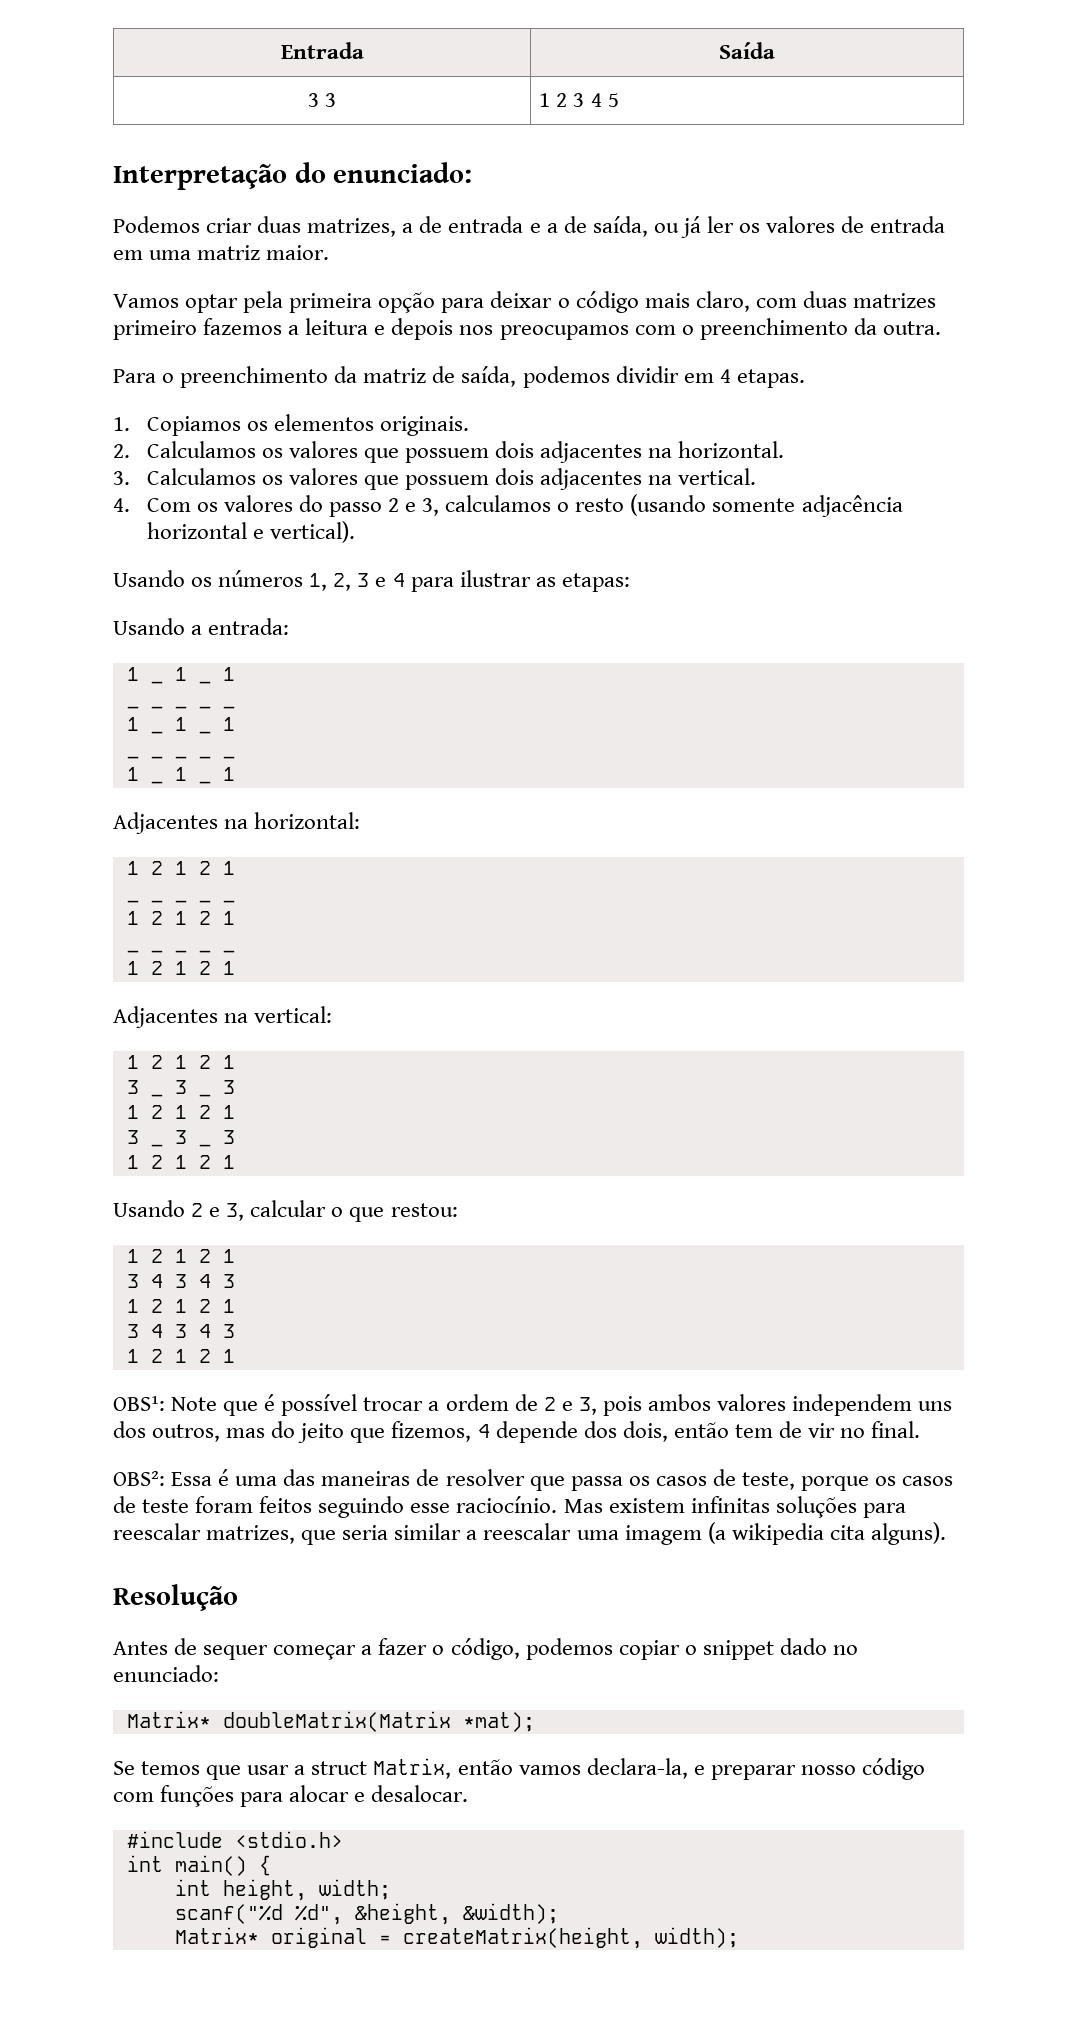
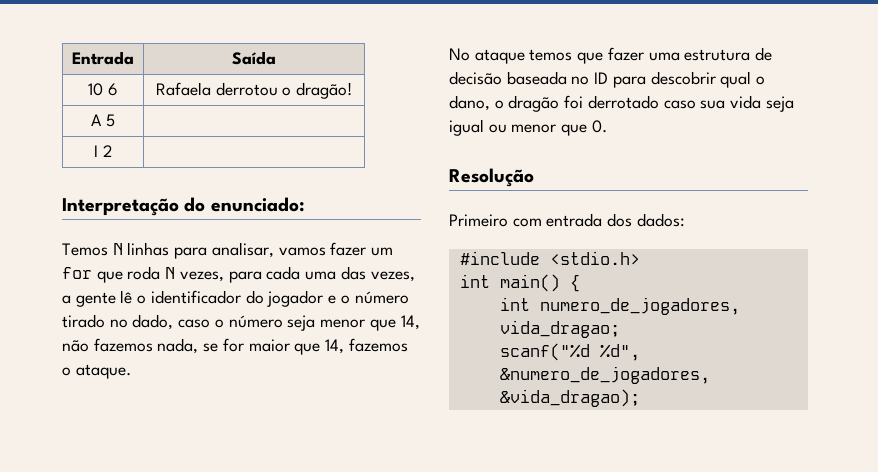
[307,93,337,107] [539,93,619,107] 3 3 | 1 2 3 4 5 -> [88,83,118,96] [155,82,353,99] [91,114,115,127] [94,145,112,157] 10 6 | Rafaela derrotou o dragão! // A 5 | // I 2 |
[113,216,946,238] [113,245,330,260] [113,291,936,313] [113,318,941,340] [113,366,805,388] [113,414,469,436] [113,441,785,463] [113,468,757,490] [113,494,903,517] [146,521,355,543] [113,570,630,592] [113,618,290,635] [126,667,139,681] [150,681,163,684] [174,667,187,681] [198,681,211,684] [222,667,235,681] [126,706,235,709] [126,717,139,731] [150,731,163,734] [174,717,187,731] [198,731,211,734] [222,717,235,731] [126,756,235,759] [126,767,139,781] [150,781,163,784] [174,767,187,781] [198,781,211,784] [222,767,235,781] [113,812,361,834] [126,861,235,875] [126,900,235,903] [126,911,235,925] [126,950,235,953] [126,961,235,975] [113,1006,333,1028] [126,1055,235,1069] [126,1080,139,1094] [150,1094,163,1097] [174,1080,187,1094] [198,1094,211,1097] [222,1080,235,1094] [126,1105,235,1119] [126,1130,139,1144] [150,1144,163,1147] [174,1130,187,1144] [198,1144,211,1147] [222,1130,235,1144] [126,1155,235,1169] [113,1200,458,1222] [126,1249,235,1263] [126,1274,235,1288] [126,1299,235,1313] [126,1324,235,1338] [126,1349,235,1363] [113,1394,953,1416] [113,1421,921,1443] [113,1469,954,1491] [113,1496,906,1518] [113,1522,946,1545] [113,1584,238,1611] [113,1638,858,1660] [113,1665,219,1682] [126,1711,535,1732] [113,1758,925,1780] [113,1785,469,1807] Podemos criar duas matrizes, a de entrada e a de saída, ou já ler os valores de entrada em uma matriz maior. // Vamos optar pela primeira opção para deixar o código mais claro, com duas matrizes primeiro fazemos a leitura e depois nos preocupamos com o preenchimento da outra. // Para o preenchimento da matriz de saída, podemos dividir em 4 etapas. // 1. Copiamos os elementos originais. // 2. Calculamos os valores que possuem dois adjacentes na horizontal. // 3. Calculamos os valores que possuem dois adjacentes na vertical. // 4. Com os valores do passo 2 e 3, calculamos o resto (usando somente adjacência horizontal e vertical). // Usando os números 1, 2, 3 e 4 para ilustrar as etapas: // Usando a entrada: // 1 _ 1 _ 1 // _ _ _ _ _ // 1 _ 1 _ 1 // _ _ _ _ _ // 1 _ 1 _ 1 // Adjacentes na horizontal: // 1 2 1 2 1 // _ _ _ _ _ // 1 2 1 2 1 // _ _ _ _ _ // 1 2 1 2 1 // Adjacentes na vertical: // 1 2 1 2 1 // 3 _ 3 _ 3 // 1 2 1 2 1 // 3 _ 3 _ 3 // 1 2 1 2 1 // Usando 2 e 3, calcular o que restou: // 1 2 1 2 1 // 3 4 3 4 3 // 1 2 1 2 1 // 3 4 3 4 3 // 1 2 1 2 1 // OBS¹: Note que é possível trocar a ordem de 2 e 3, pois ambos valores independem uns dos outros, mas do jeito que fizemos, 4 depende dos dois, então tem de vir no final. // OBS²: Essa é uma das maneiras de resolver que passa os casos de teste, porque os casos de teste foram feitos seguindo esse raciocínio. Mas existem infinitas soluções para reescalar matrizes, que seria similar a reescalar uma imagem (a wikipedia cita alguns). // Resolução // Antes de sequer começar a fazer o código, podemos copiar o snippet dado no enunciado: // Matrix* doubleMatrix(Matrix *mat); // Se temos que usar a struct Matrix, então vamos declara-la, e preparar nosso código com funções para alocar e desalocar. -> [62,242,394,259] [62,266,415,283] [62,290,409,307] [62,314,420,331] [62,338,408,355] [62,364,131,379] [449,47,773,64] [449,71,766,88] [449,95,794,112] [449,119,607,136] [449,168,534,187] [449,213,685,227] Temos N linhas para analisar, vamos fazer um for que roda N vezes, para cada uma das vezes, a gente lê o identificador do jogador e o número tirado no dado, caso o número seja menor que 14, não fazemos nada, se for maior que 14, fazemos o ataque. // No ataque temos que fazer uma estrutura de decisão baseada no ID para descobrir qual o dano, o dragão foi derrotado caso sua vida seja igual ou menor que 0. // Resolução // Primeiro com entrada dos dados:
[222,1879,391,1901] height, width; -> [539,297,740,315] [499,320,620,338] numero_de_jogadores, vida_dragao;
[354,1903,559,1925] [174,1927,739,1949] &height, &width); // Matrix* original = createMatrix(height, width); -> [499,366,710,384] [499,389,640,407] &numero_de_jogadores, &vida_dragao);

